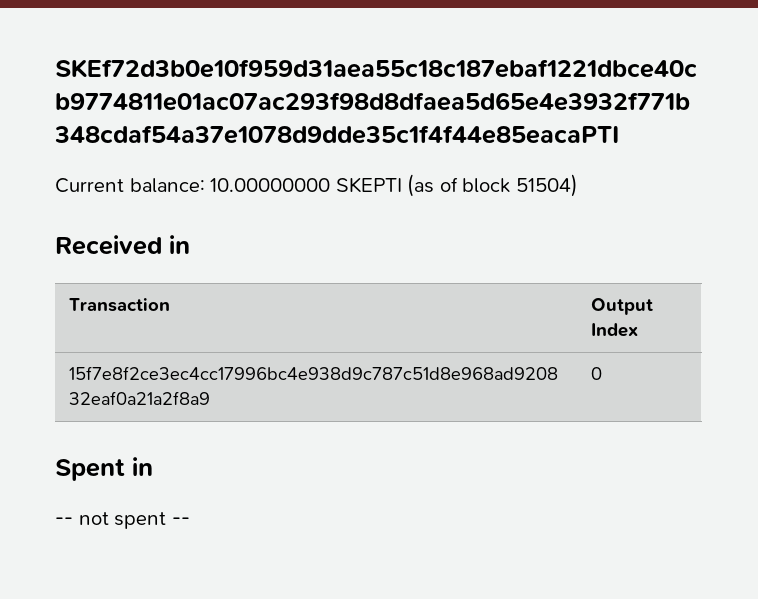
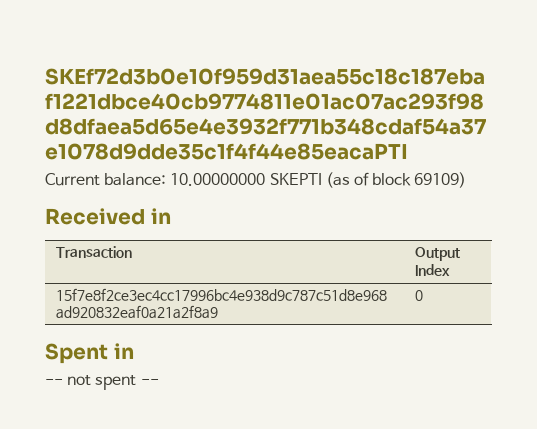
[515,174,578,197] 51504) -> [414,172,467,188] 69109)

